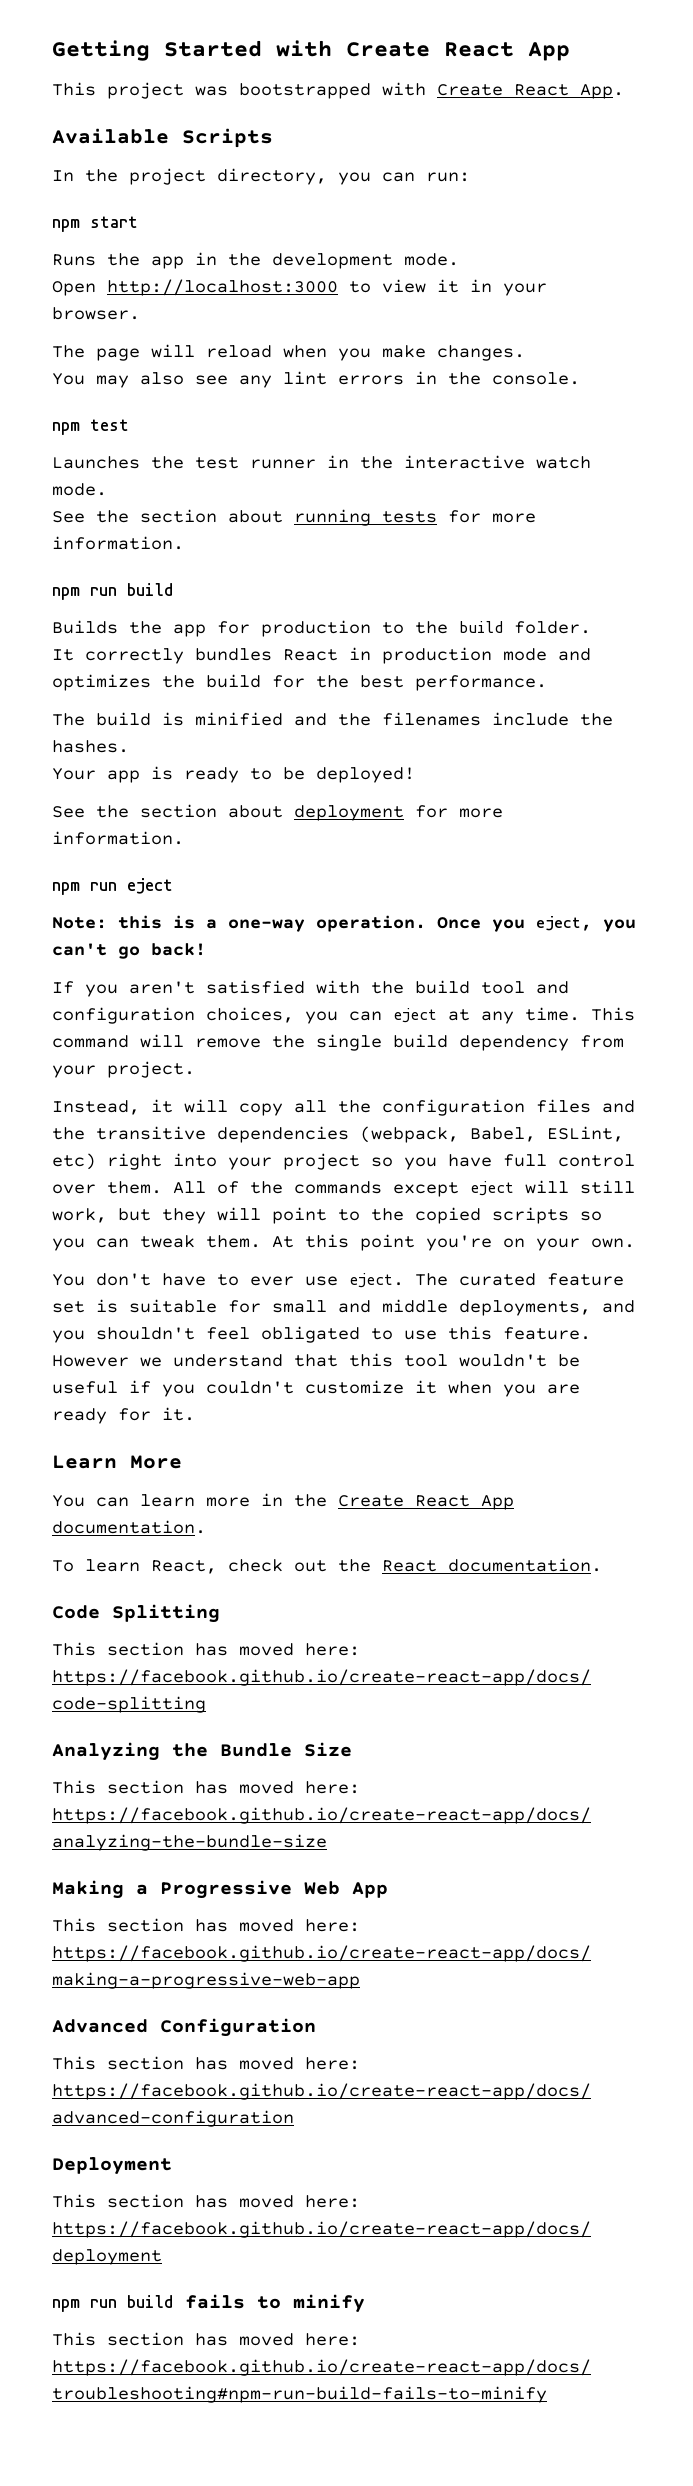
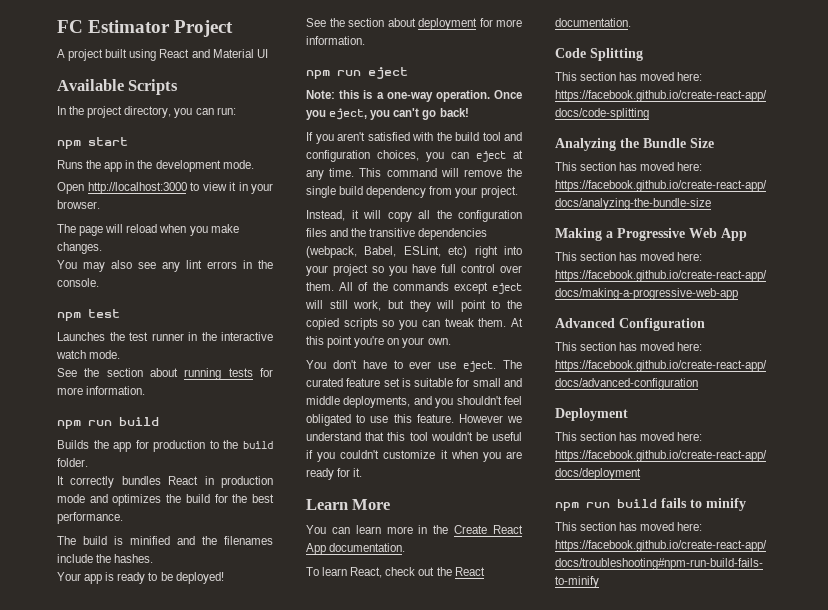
[52,40,570,61] [52,82,624,99] Getting Started with Create React App // This project was bootstrapped with Create React App. -> [57,20,234,37] [57,49,268,61] FC Estimator Project // A project built using React and Material UI

